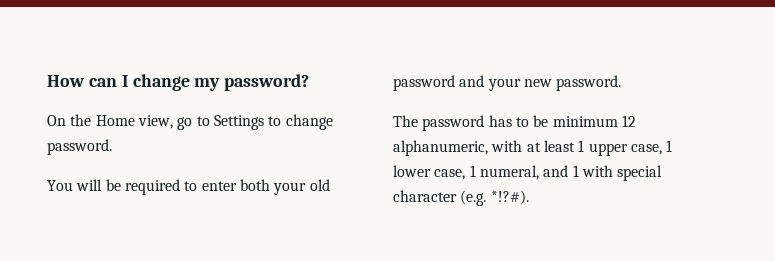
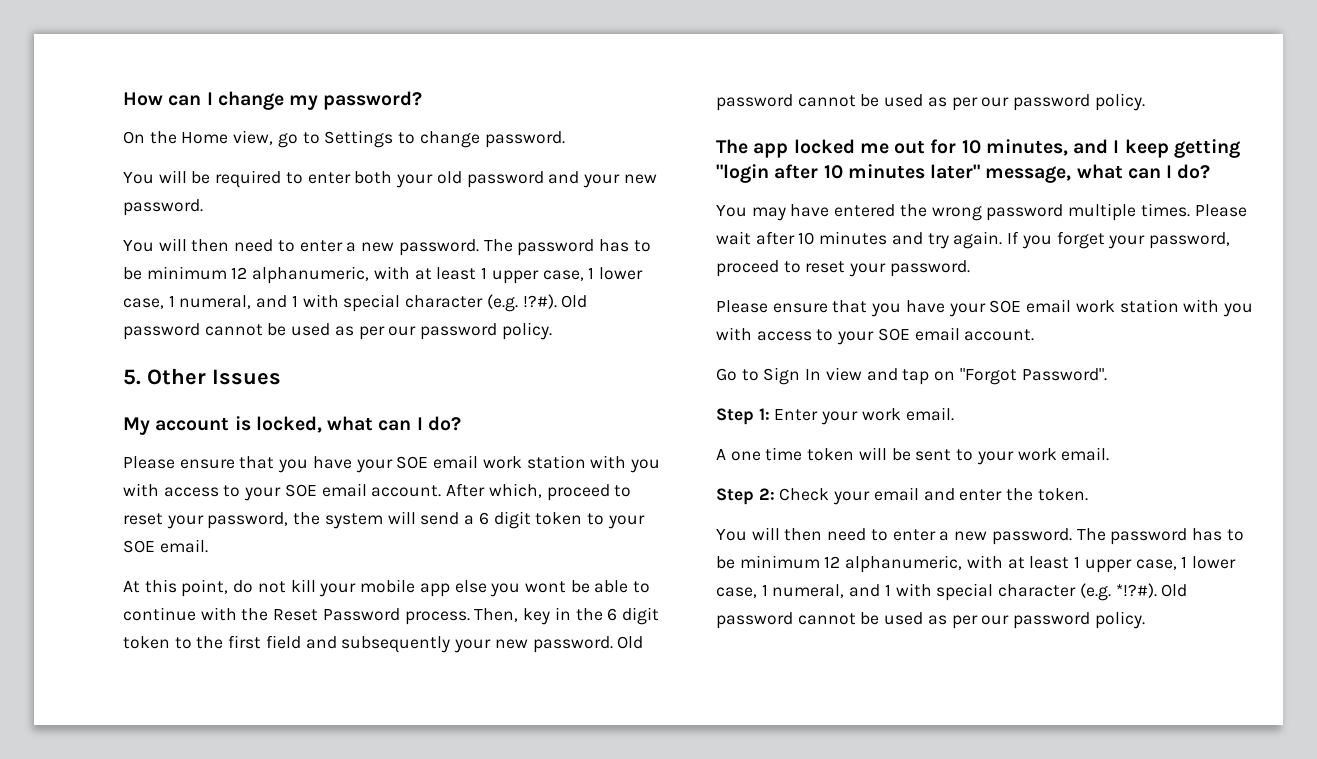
(622, 83) none -> [123,238,651,256] [123,266,643,284] [123,294,588,312] [123,322,552,340] [123,368,281,385] [123,416,461,435] [123,455,660,473] [123,483,632,501] [123,511,645,529] [123,539,208,553] [123,579,651,597] [123,607,659,625] [123,635,644,653] [716,93,1145,111] [716,139,1240,158] [716,164,1211,183] [716,203,1247,221] [716,231,1230,249] [716,260,970,277] [716,299,1253,317] [716,327,1035,345] [716,367,1107,385] [716,407,954,425] [716,447,1110,465] [716,487,1088,505] [716,527,1072,545] You will then need to enter a new password. The password has to be minimum 12 alphanumeric, with at least 1 upper case, 1 lower case, 1 numeral, and 1 with special character (e.g. !?#). Old password cannot be used as per our password policy. // 5. Other Issues // My account is locked, what can I do? // Please ensure that you have your SOE email work station with you with access to your SOE email account. After which, proceed to reset your password, the system will send a 6 digit token to your SOE email. // At this point, do not kill your mobile app else you wont be able to continue with the Reset Password process. Then, key in the 6 digit token to the first field and subsequently your new password. Old password cannot be used as per our password policy. // The app locked me out for 10 minutes, and I keep getting "login after 10 minutes later" message, what can I do? // You may have entered the wrong password multiple times. Please wait after 10 minutes and try again. If you forget your password, proceed to reset your password. // Please ensure that you have your SOE email work station with you with access to your SOE email account. // Go to Sign In view and tap on "Forgot Password". // Step 1: Enter your work email. // A one time token will be sent to your work email. // Step 2: Check your email and enter the token. // You will then need to enter a new password.
(529, 197) none -> [1161,584,1188,597] [716,611,1145,629] Old password cannot be used as per our password policy.

